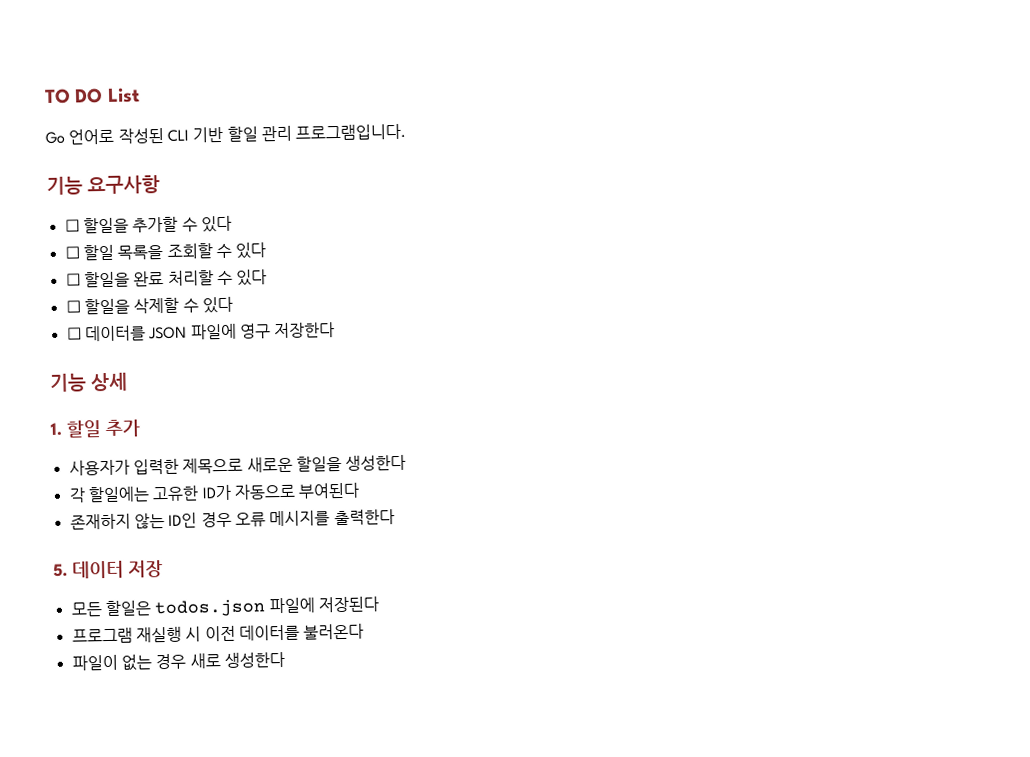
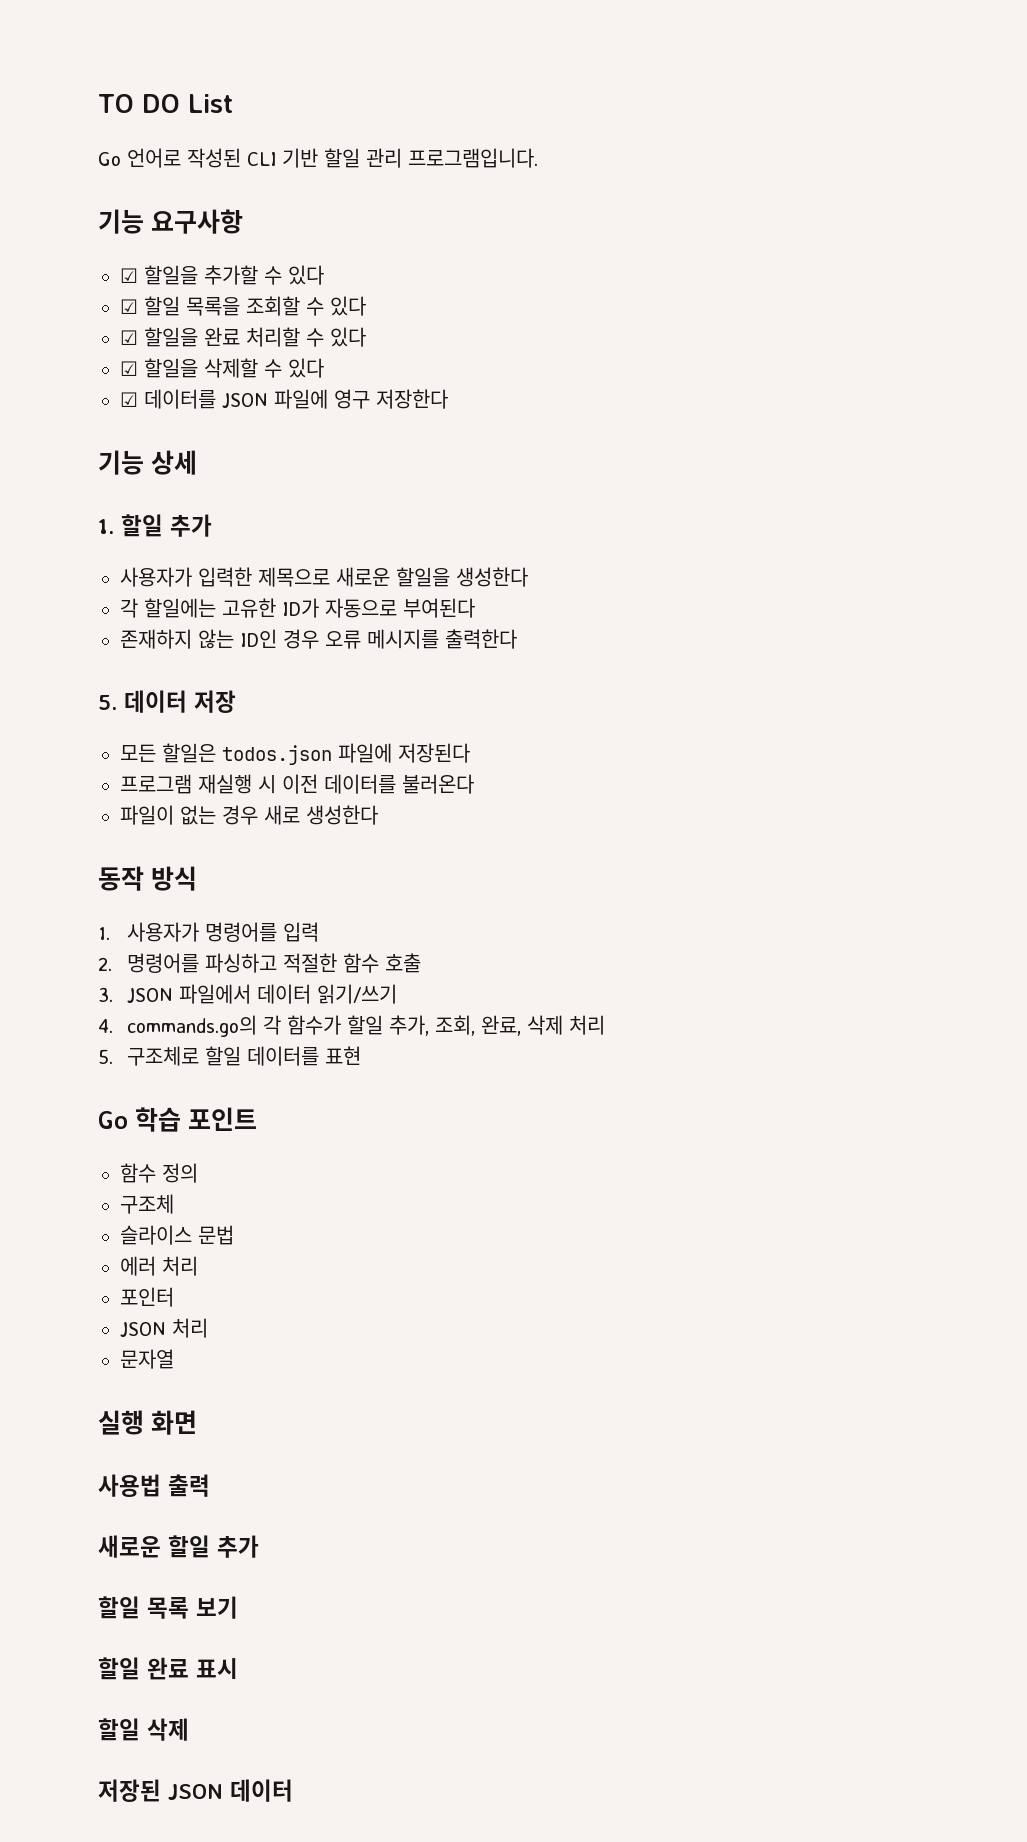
[64,219,80,232] ☐ -> [120,268,138,283] ☑
[64,246,80,259] ☐ -> [120,299,138,314] ☑
[65,273,81,286] ☐ -> [120,330,138,345] ☑
[65,300,81,313] ☐ -> [120,361,138,376] ☑
[66,327,82,340] ☐ -> [120,392,138,407] ☑
(285, 660) none -> [98,866,197,891] [98,922,319,942] [98,953,421,973] [98,984,397,1004] [98,1015,605,1037] [98,1046,361,1066] [98,1107,257,1132] [120,1163,198,1183] [120,1194,174,1214] [120,1225,234,1245] [120,1256,198,1276] [120,1287,174,1307] [120,1318,208,1338] [120,1349,174,1369] [98,1410,197,1435] [98,1474,210,1497] [98,1535,259,1558] [98,1596,238,1619] [98,1657,238,1680] [98,1718,189,1741] [98,1779,293,1802] // 동작 방식 // 1. 사용자가 명령어를 입력 // 2. 명령어를 파싱하고 적절한 함수 호출 // 3. JSON 파일에서 데이터 읽기/쓰기 // 4. commands.go의 각 함수가 할일 추가, 조회, 완료, 삭제 처리 // 5. 구조체로 할일 데이터를 표현 // Go 학습 포인트 // 함수 정의 // 구조체 // 슬라이스 문법 // 에러 처리 // 포인터 // JSON 처리 // 문자열 // 실행 화면 // 사용법 출력 // 새로운 할일 추가 // 할일 목록 보기 // 할일 완료 표시 // 할일 삭제 // 저장된 JSON 데이터

